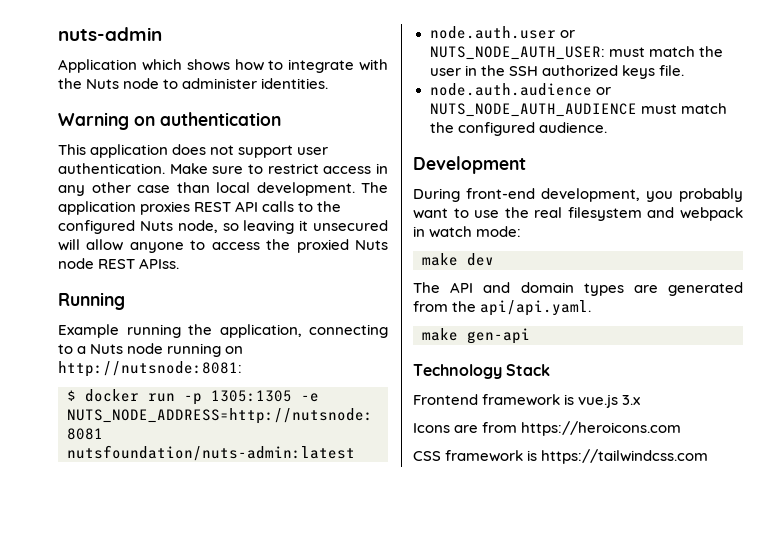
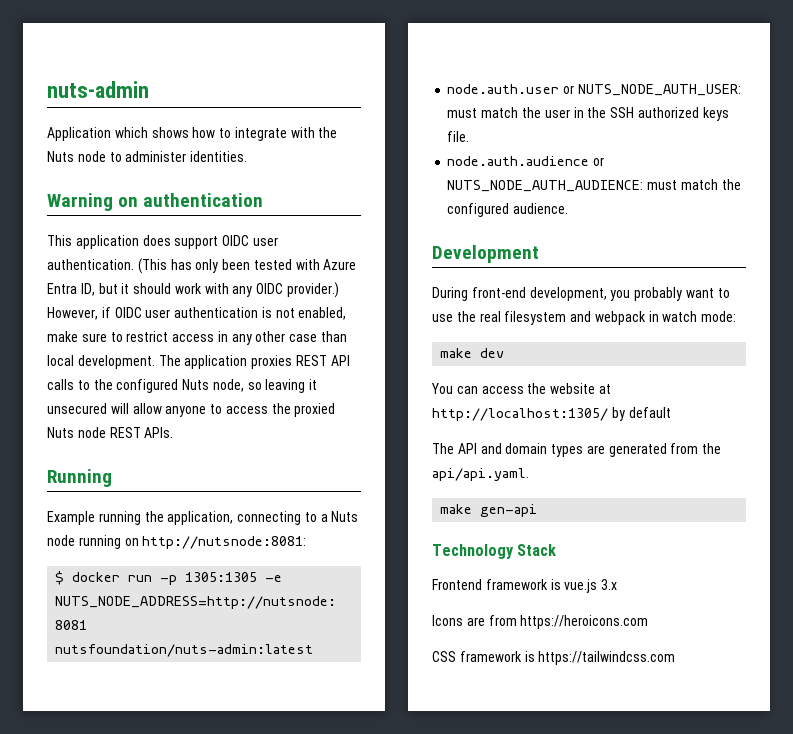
[210,145,329,158] [58,163,208,174] not support user authentication. Make -> [174,235,278,249] [47,258,357,274] [47,282,340,298] [47,307,347,320] [47,331,78,342] support OIDC user authentication. (This has only been tested with Azure Entra ID, but it should work with any OIDC provider.) However, if OIDC user authentication is not enabled, make
[139,258,180,269] APIss. -> [144,427,174,438] APIs.
[429,103,637,117] NUTS_NODE_AUTH_AUDIENCE -> [447,180,644,192] NUTS_NODE_AUTH_AUDIENCE:
(494, 259) none -> [431,383,611,394] [432,407,671,421] // You can access the website at http://localhost:1305/ by default

